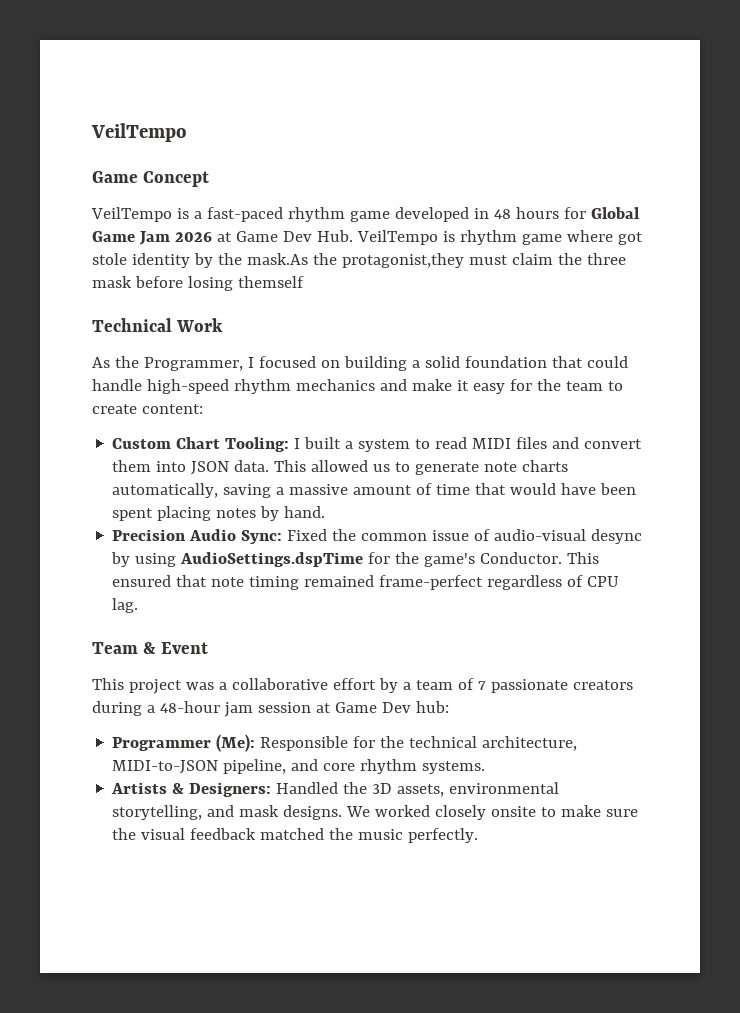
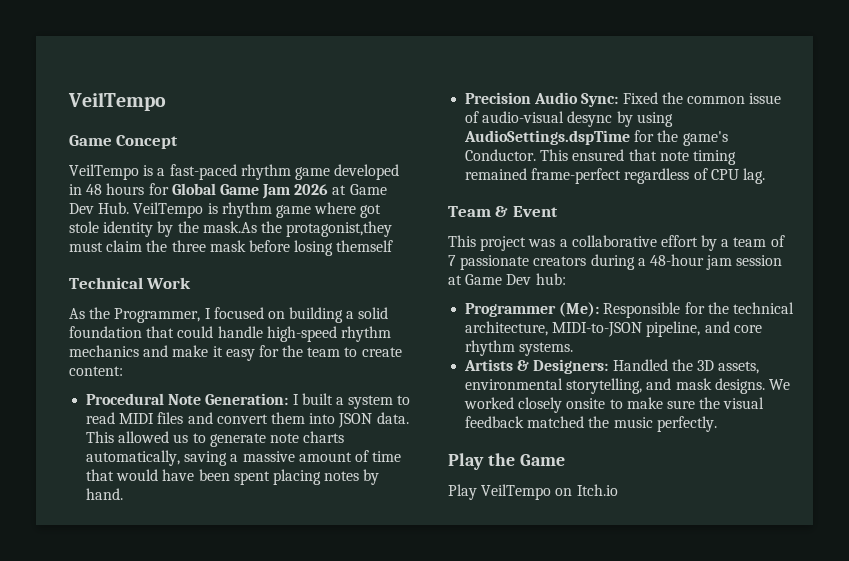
[112,437,290,452] Custom Chart Tooling: -> [86,393,289,405] Procedural Note Generation:
(479, 835) none -> [448,453,565,470] [448,484,618,500] // Play the Game // Play VeilTempo on Itch.io

